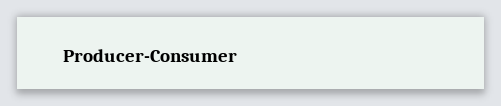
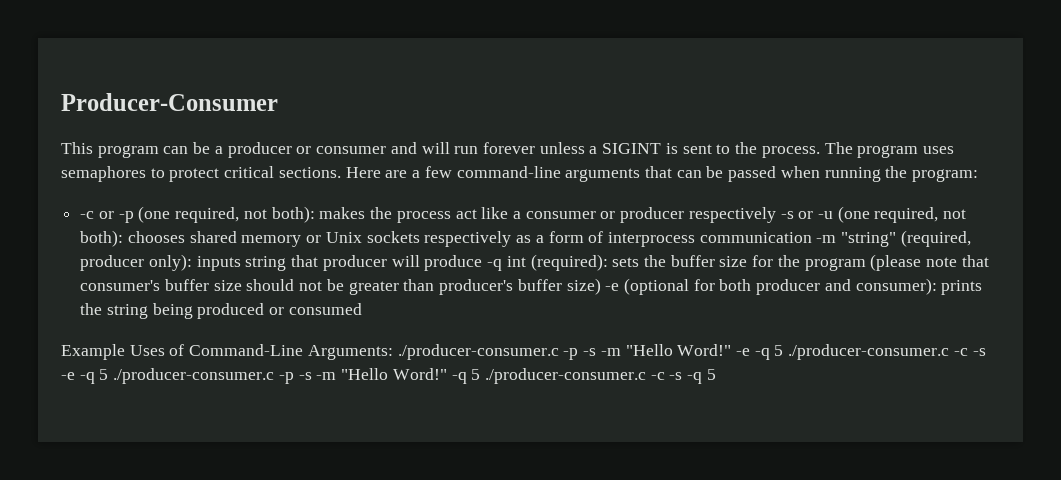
(237, 55) none -> [61,142,954,158] [61,166,979,182] [80,206,967,223] [80,230,971,247] [80,254,989,271] [80,278,983,295] [80,303,362,319] [61,344,986,360] [61,368,716,384] // This program can be a producer or consumer and will run forever unless a SIGINT is sent to the process. The program uses semaphores to protect critical sections. Here are a few command-line arguments that can be passed when running the program: // -c or -p (one required, not both): makes the process act like a consumer or producer respectively -s or -u (one required, not both): chooses shared memory or Unix sockets respectively as a form of interprocess communication -m "string" (required, producer only): inputs string that producer will produce -q int (required): sets the buffer size for the program (please note that consumer's buffer size should not be greater than producer's buffer size) -e (optional for both producer and consumer): prints the string being produced or consumed // Example Uses of Command-Line Arguments: ./producer-consumer.c -p -s -m "Hello Word!" -e -q 5 ./producer-consumer.c -c -s -e -q 5 ./producer-consumer.c -p -s -m "Hello Word!" -q 5 ./producer-consumer.c -c -s -q 5

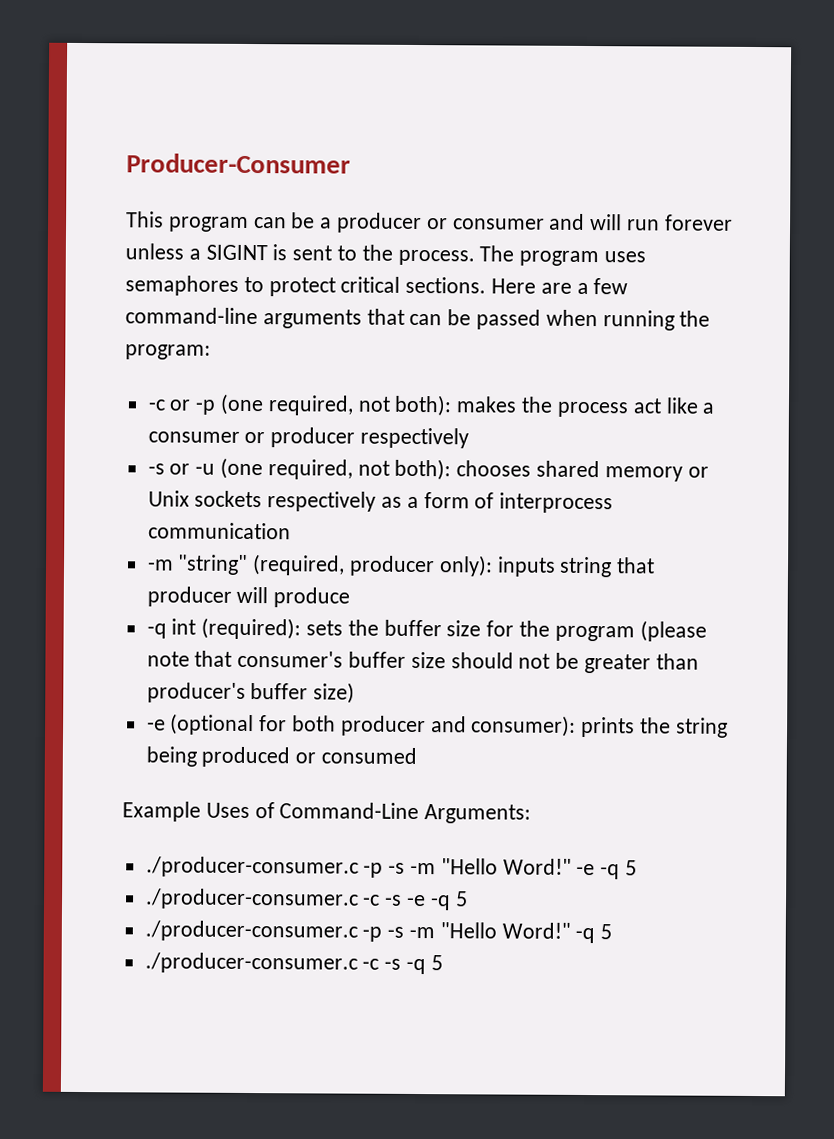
(776, 215) none -> (470, 438) //
(812, 237) none -> (291, 531) //
(483, 263) none -> (351, 597) //
(601, 286) none -> (356, 693) //
(393, 352) none -> (532, 814) //
(784, 350) none -> (638, 868) //
(109, 374) none -> (468, 899) //
(481, 374) none -> (613, 932) //

